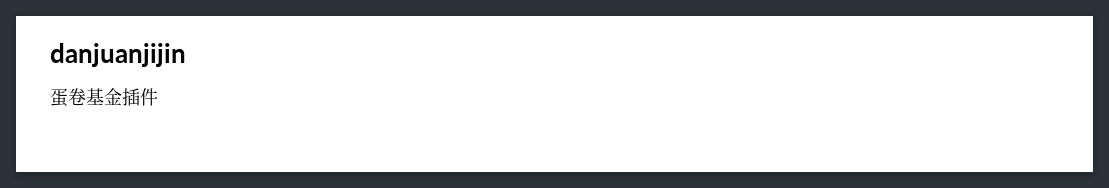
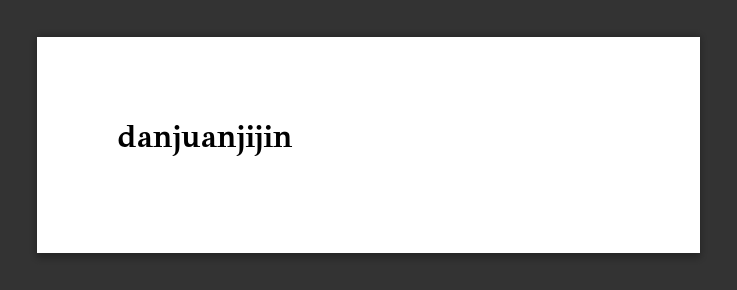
[50,88,158,107] // 蛋卷基金插件 -> (293, 140) none

